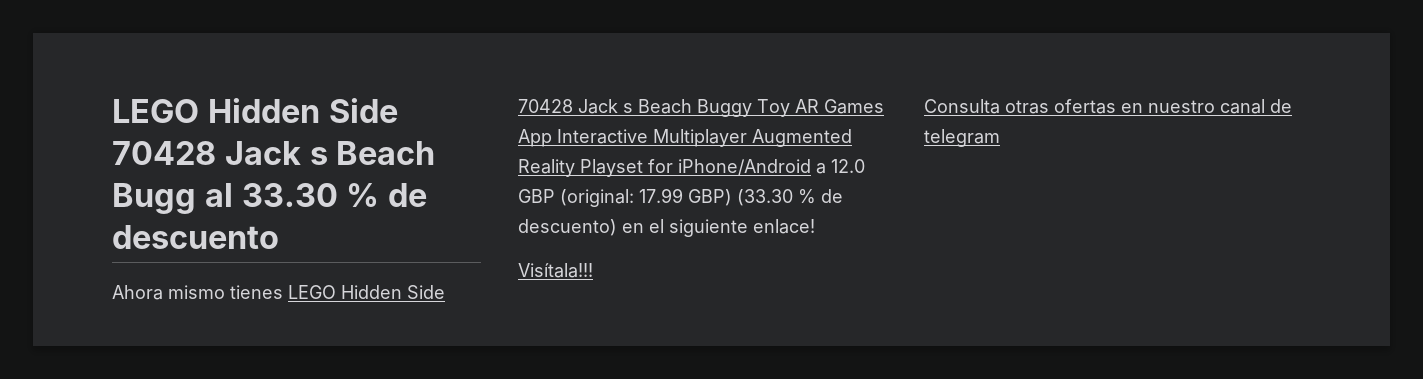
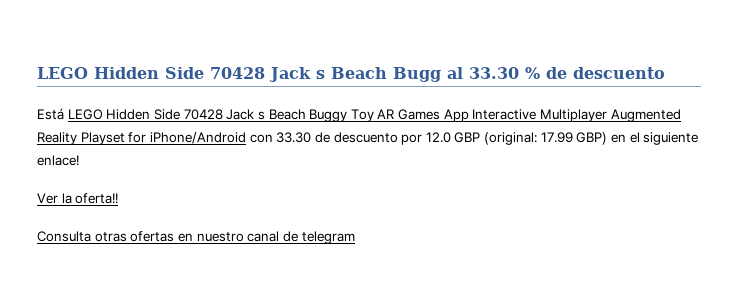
[112,285,283,300] Ahora mismo tienes -> [37,108,64,120] Está
[816,163,826,174] a -> [249,132,423,145] con 33.30 de descuento por
[737,189,843,206] [518,219,617,236] (33.30 % de descuento) -> (608, 138) none
[518,263,593,278] Visítala!!! -> [37,193,119,204] Ver la oferta!!

